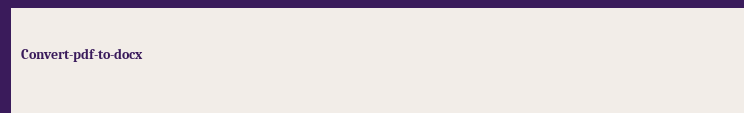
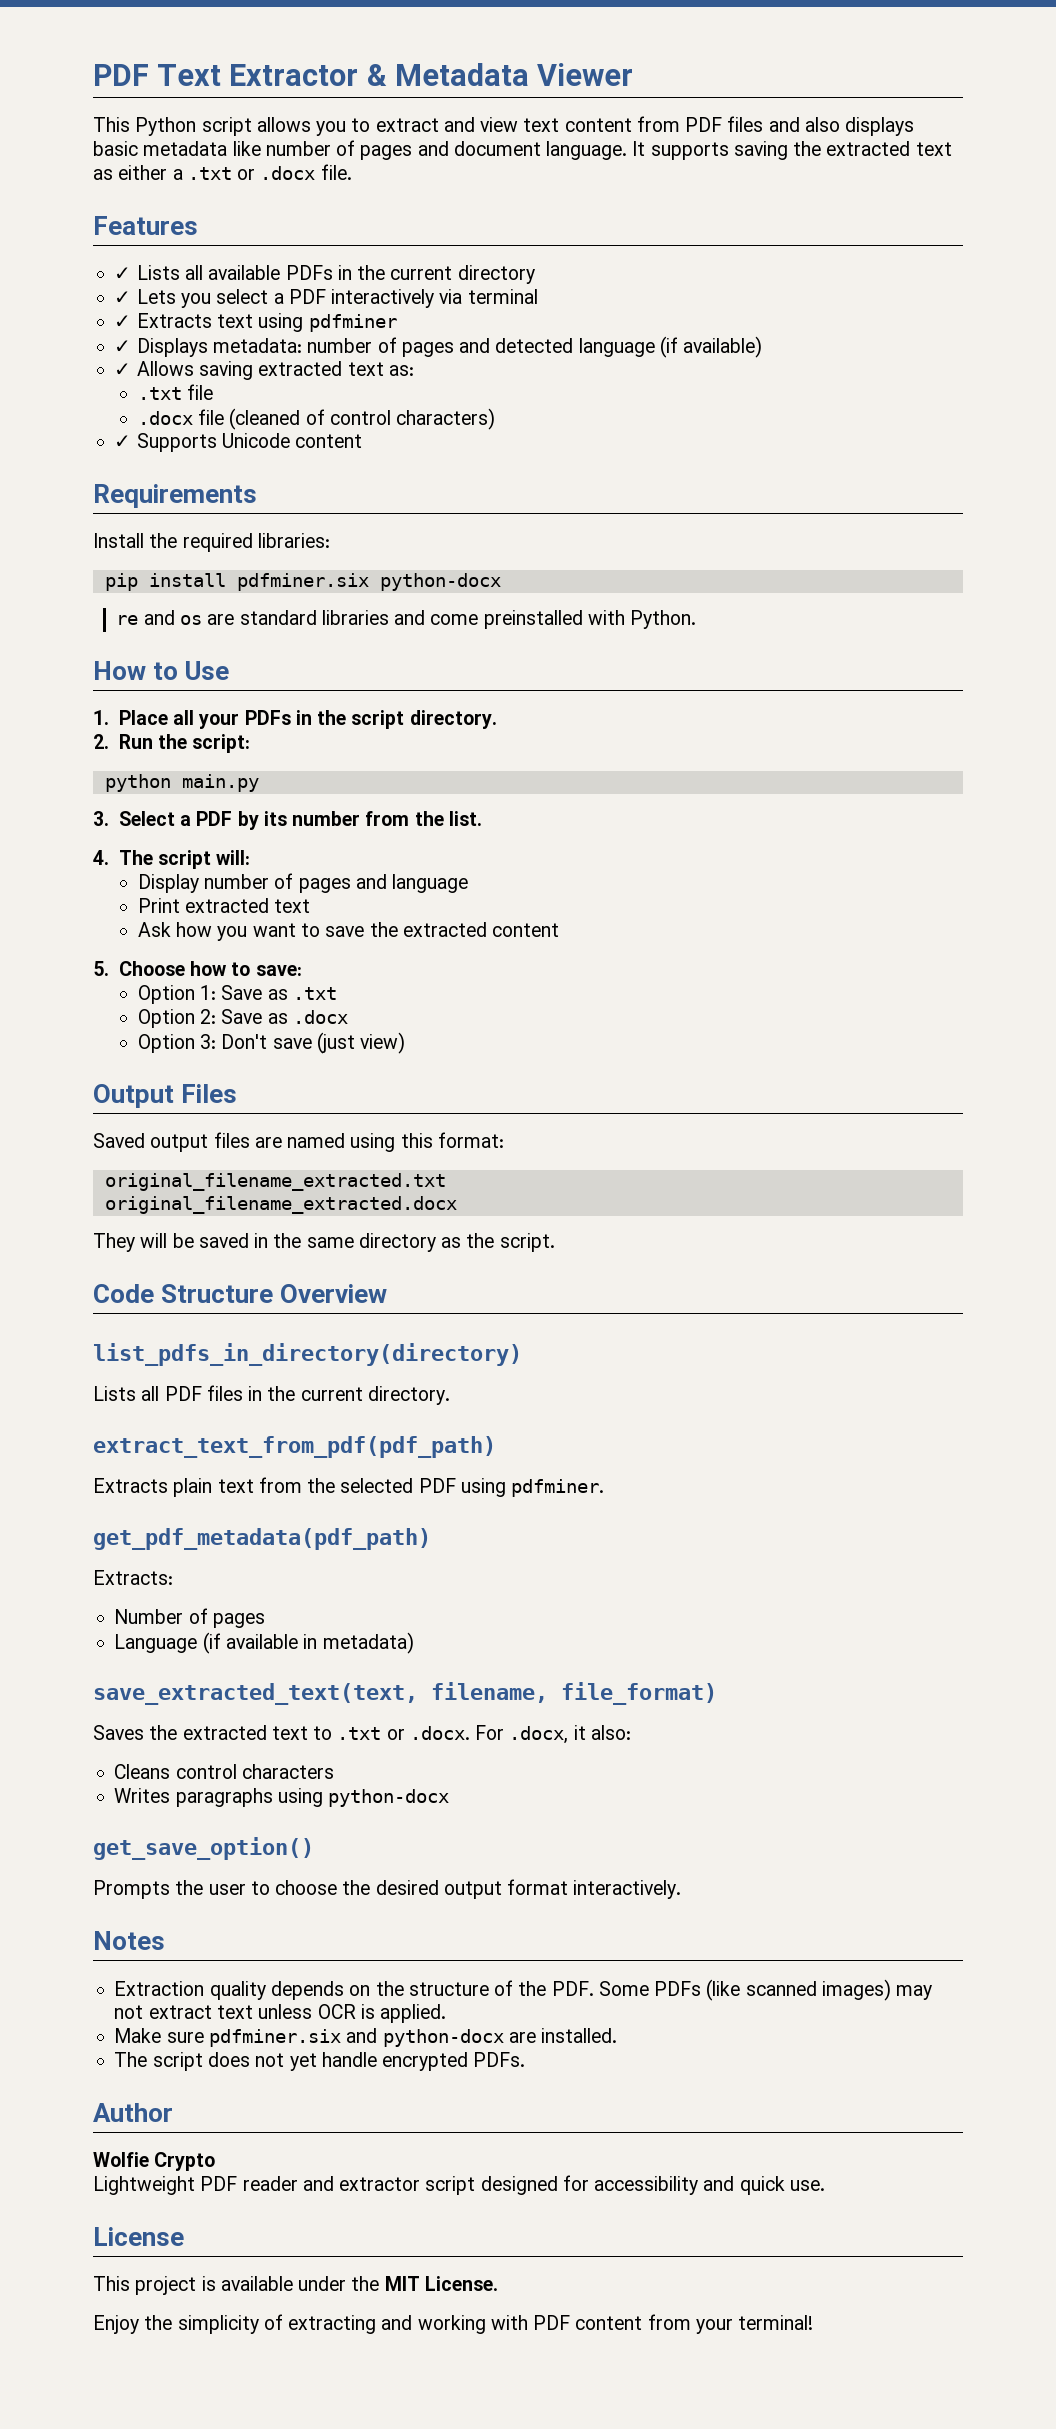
[21,48,143,62] Convert-pdf-to-docx -> [93,63,634,86] [93,116,915,136] [93,140,952,160] [93,164,352,180] [93,216,198,235] [114,265,535,284] [114,289,538,308] [114,313,397,332] [114,336,763,358] [114,361,414,380] [137,384,214,400] [137,408,496,430] [114,433,363,452] [93,484,257,508] [93,533,330,552] [104,573,501,591] [116,610,697,629] [93,661,230,680] [93,710,497,729] [93,734,251,753] [104,774,259,792] [93,811,482,830] [93,850,251,869] [137,873,469,893] [137,898,311,913] [137,922,560,941] [93,961,302,976] [137,985,337,1004] [137,1009,348,1028] [137,1032,406,1054] [93,1084,238,1108] [93,1132,504,1152] [104,1173,446,1191] [104,1196,457,1214] [93,1233,555,1252] [93,1284,388,1303] [93,1343,522,1366] [93,1385,450,1405] [93,1436,496,1458] [93,1477,605,1497] [93,1528,431,1550] [93,1570,173,1585] [114,1608,265,1628] [114,1632,414,1654] [93,1682,717,1705] [93,1725,631,1744] [114,1764,334,1779] [114,1788,450,1807] [93,1837,314,1860] [93,1879,682,1899] [93,1931,165,1950] [114,1979,933,2001] [114,2004,447,2023] [114,2028,618,2047] [114,2052,526,2071] [93,2103,173,2122] [93,2152,216,2171] [93,2175,825,2195] [93,2227,184,2246] [93,2276,498,2295] [93,2314,814,2334] PDF Text Extractor & Metadata Viewer // This Python script allows you to extract and view text content from PDF files and also displays basic metadata like number of pages and document language. It supports saving the extracted text as either a .txt or .docx file. // Features // ✓ Lists all available PDFs in the current directory // ✓ Lets you select a PDF interactively via terminal // ✓ Extracts text using pdfminer // ✓ Displays metadata: number of pages and detected language (if available) // ✓ Allows saving extracted text as: // .txt file // .docx file (cleaned of control characters) // ✓ Supports Unicode content // Requirements // Install the required libraries: // pip install pdfminer.six python-docx // re and os are standard libraries and come preinstalled with Python. // How to Use // 1. Place all your PDFs in the script directory. // 2. Run the script: // python main.py // 3. Select a PDF by its number from the list. // 4. The script will: // Display number of pages and language // Print extracted text // Ask how you want to save the extracted content // 5. Choose how to save: // Option 1: Save as .txt // Option 2: Save as .docx // Option 3: Don't save (just view) // Output Files // Saved output files are named using this format: // original_filename_extracted.txt // original_filename_extracted.docx // They will be saved in the same directory as the script. // Code Structure Overview // list_pdfs_in_directory(directory) // Lists all PDF files in the current directory. // extract_text_from_pdf(pdf_path) // Extracts plain text from the selected PDF using pdfminer. // get_pdf_metadata(pdf_path) // Extracts: // Number of pages // Language (if available in metadata) // save_extracted_text(text, filename, file_format) // Saves the extracted text to .txt or .docx. For .docx, it also: // Cleans control characters // Writes paragraphs using python-docx // get_save_option() // Prompts the user to choose the desired output format interactively. // Notes // Extraction quality depends on the structure of the PDF. Some PDFs (like scanned images) may not extract text unless OCR is applied. // Make sure pdfminer.six and python-docx are installed. // The script does not yet handle encrypted PDFs. // Author // Wolfie Crypto // Lightweight PDF reader and extractor script designed for accessibility and quick use. // License // This project is available under the MIT License. // Enjoy the simplicity of extracting and working with PDF content from your terminal!

